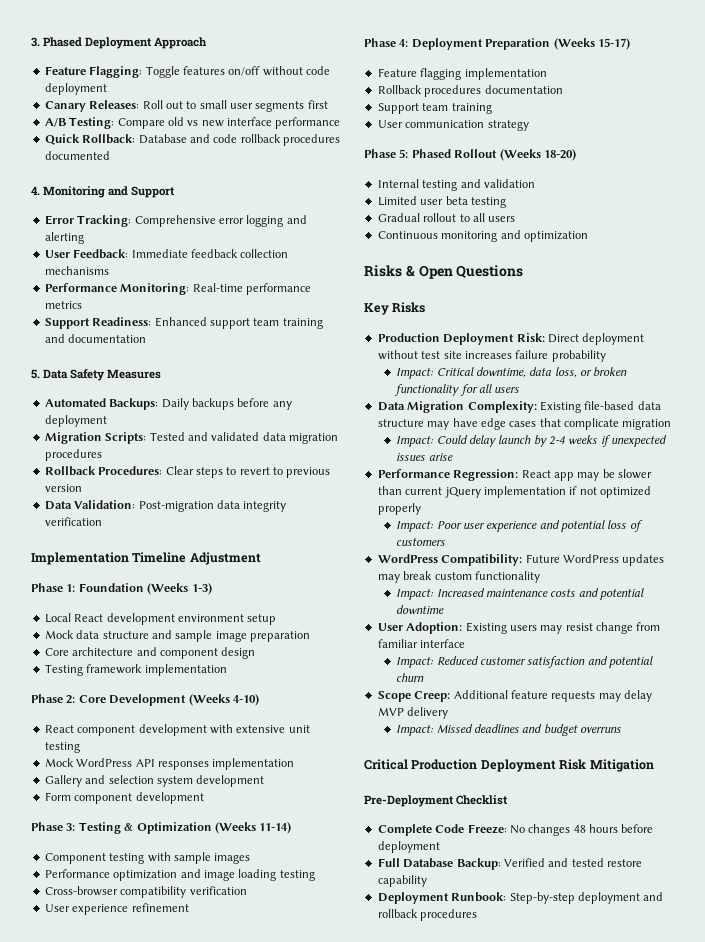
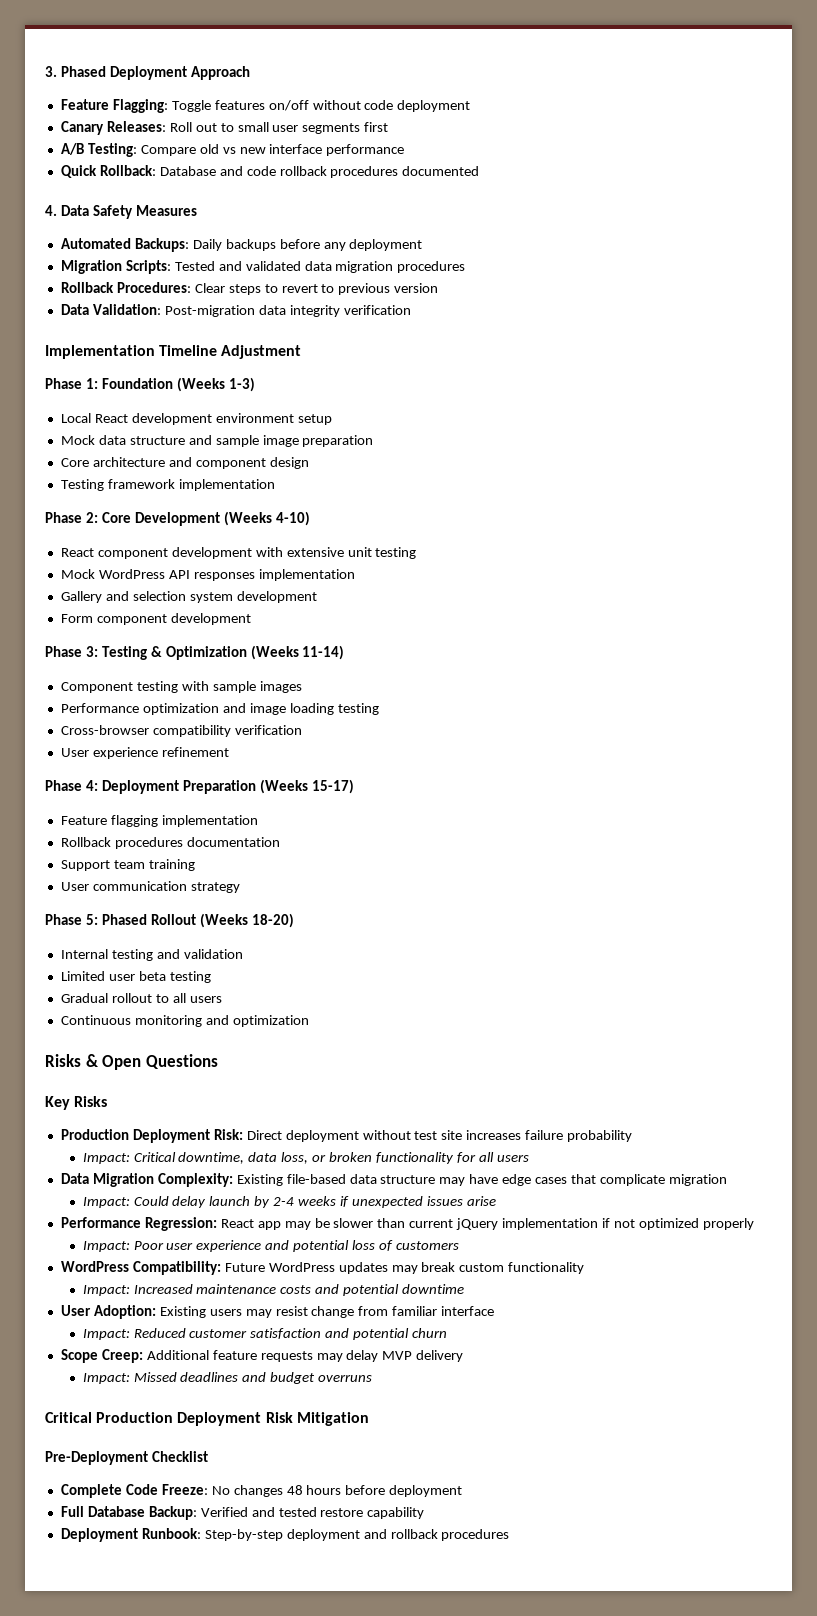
[43,186,176,198] [44,215,307,227] [44,232,84,244] [44,249,289,259] [44,266,109,275] [44,283,311,295] [44,301,82,309] [44,317,323,329] [44,334,147,343] [31,369,40,379] Monitoring and Support // Error Tracking: Comprehensive error logging and alerting // User Feedback: Immediate feedback collection mechanisms // Performance Monitoring: Real-time performance metrics // Support Readiness: Enhanced support team training and documentation // 5. -> (57, 210) none

